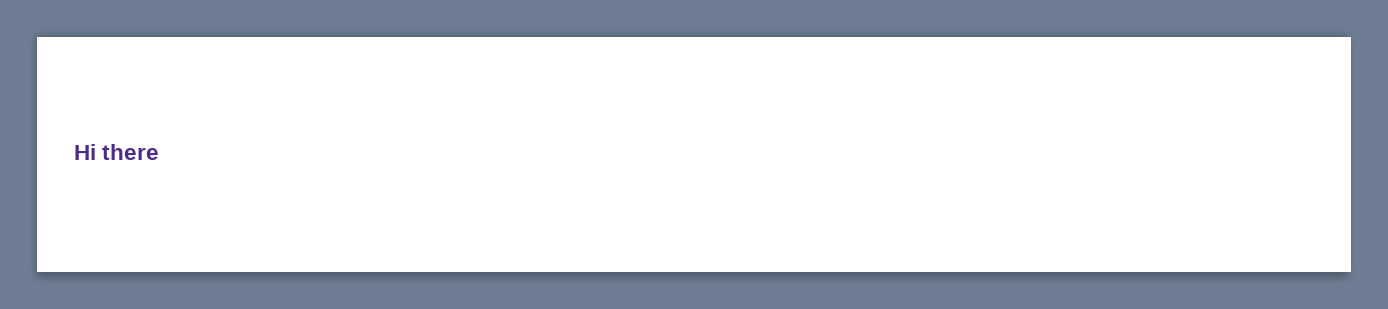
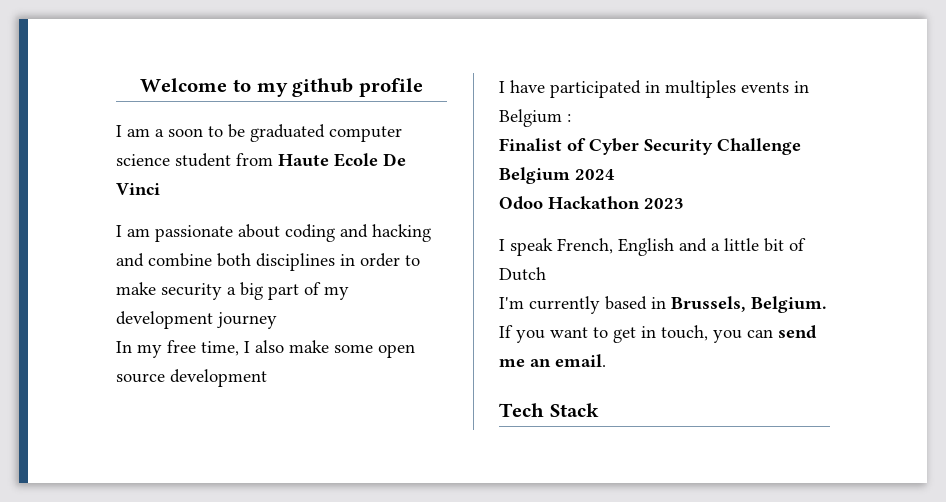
[74,144,160,160] Hi there -> [140,78,423,97] [116,124,402,142] [116,153,406,167] [116,183,160,195] [116,224,431,242] [116,253,420,271] [116,282,349,300] [116,311,277,329] [116,340,415,358] [116,369,267,387] [499,80,809,98] [499,109,571,127] [499,138,801,155] [499,167,615,184] [499,196,684,210] [499,238,806,256] [499,267,546,281] [499,296,827,314] [499,325,817,343] [499,354,606,367] [499,403,599,417] Welcome to my github profile // I am a soon to be graduated computer science student from Haute Ecole De Vinci // I am passionate about coding and hacking and combine both disciplines in order to make security a big part of my development journey // In my free time, I also make some open source development // I have participated in multiples events in Belgium : // Finalist of Cyber Security Challenge Belgium 2024 // Odoo Hackathon 2023 // I speak French, English and a little bit of Dutch // I'm currently based in Brussels, Belgium. If you want to get in touch, you can send me an email. // Tech Stack

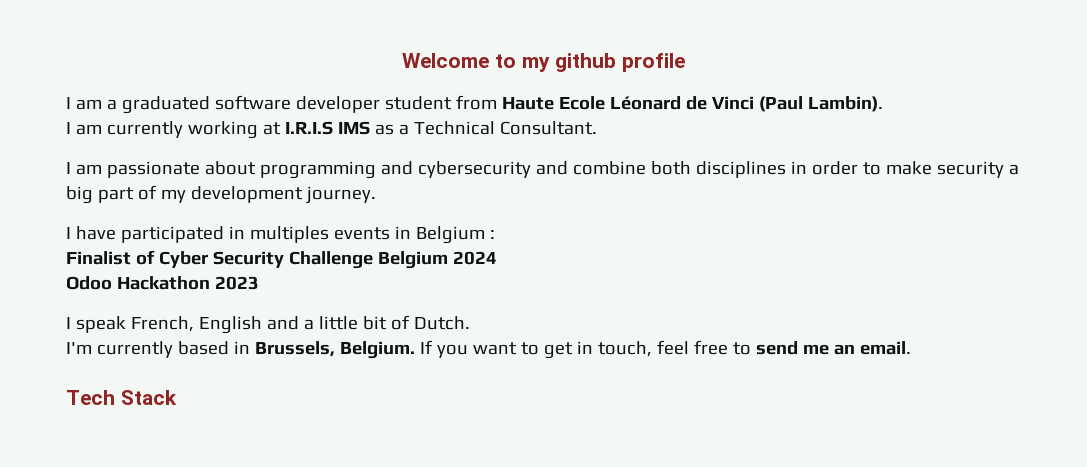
[168,124,402,142] [116,154,170,166] soon to be graduated computer science -> [121,95,380,114] graduated software developer
[383,153,406,166] De -> [609,96,707,110] Léonard de
(160, 189) none -> [758,96,883,112] [66,121,597,139] (Paul Lambin). // I am currently working at I.R.I.S IMS as a Technical Consultant.
[285,224,431,242] coding and hacking -> [259,161,531,179] programming and cybersecurity
[217,312,277,329] [116,340,415,358] [116,369,267,387] journey // In my free time, I also make some open source development -> [305,186,376,204] journey.
[499,267,546,281] Dutch -> [413,316,470,330] Dutch.
[713,329,773,343] you can -> [656,340,751,355] feel free to

